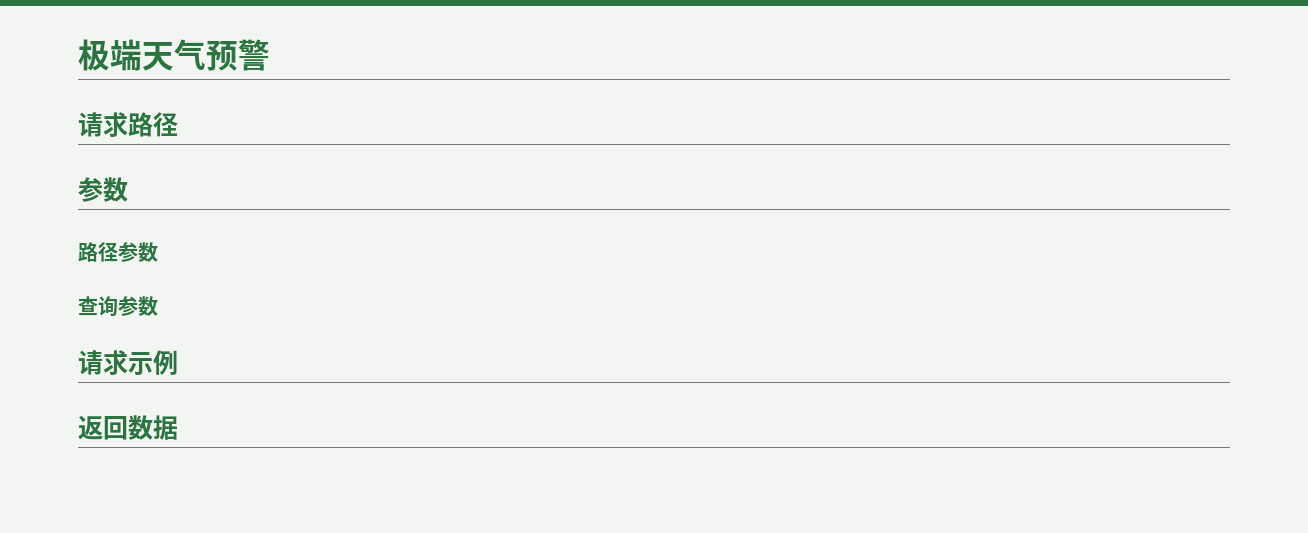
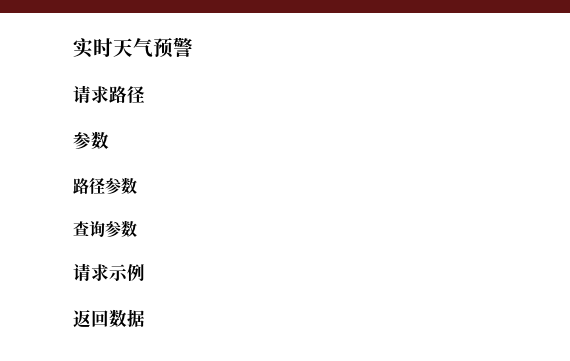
[78,39,142,71] 极端 -> [73,38,113,58] 实时

